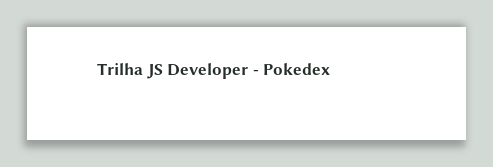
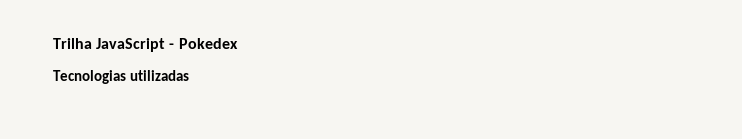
[146,63,249,79] JS Developer -> [96,38,166,52] JavaScript
(331, 69) none -> [53,70,189,84] // Tecnologias utilizadas

